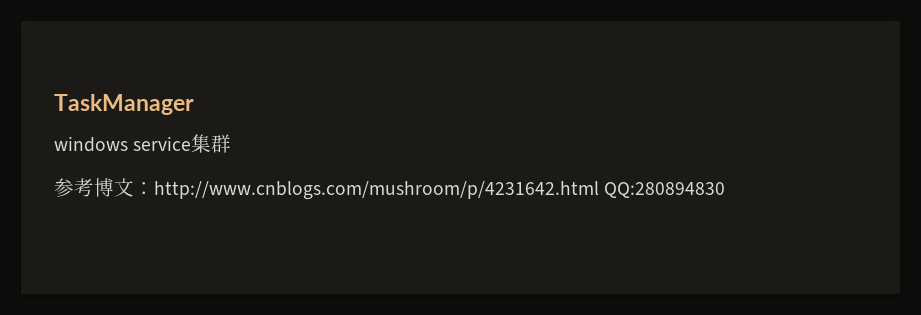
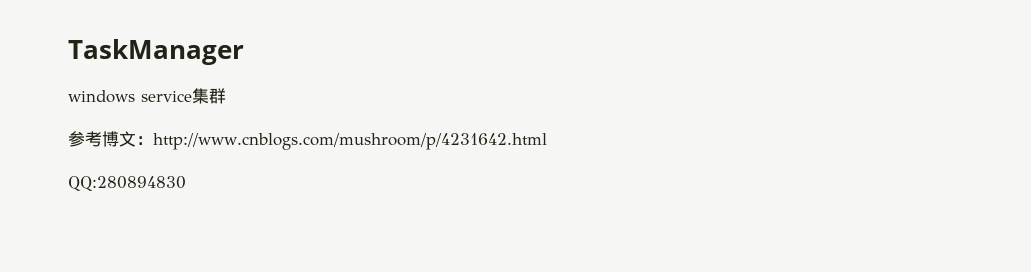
(599, 190) none -> (547, 141) //

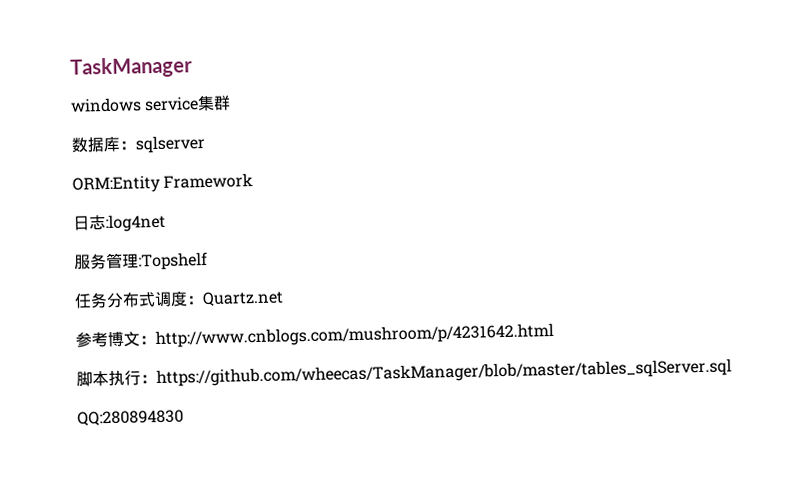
(226, 96) none -> [71,135,205,154] [72,173,254,194] [73,213,166,233] [74,251,208,271] [74,290,284,309] // 数据库：sqlserver // ORM:Entity Framework // 日志:log4net // 服务管理:Topshelf // 任务分布式调度：Quartz.net
(547, 141) none -> [76,358,732,388] // 脚本执行：https://github.com/wheecas/TaskManager/blob/master/tables_sqlServer.sql

